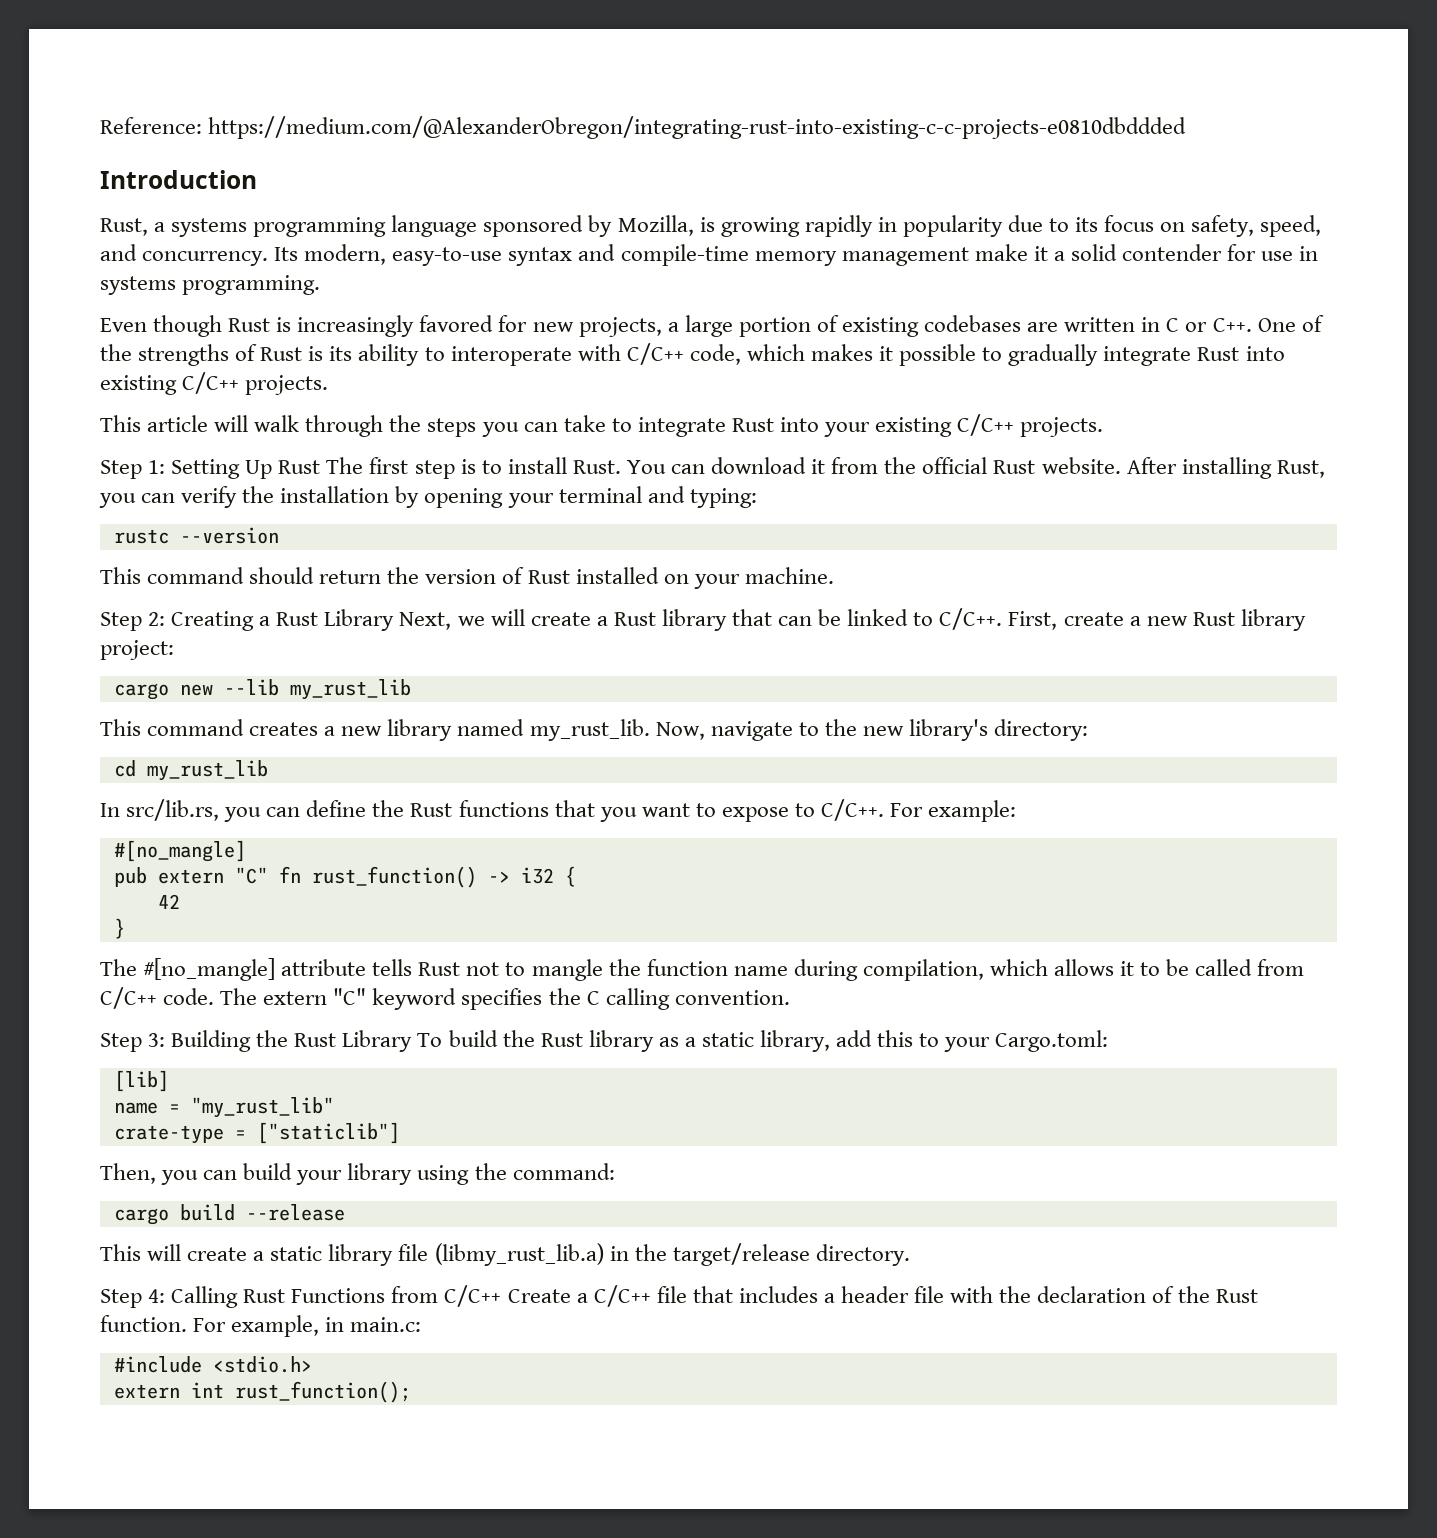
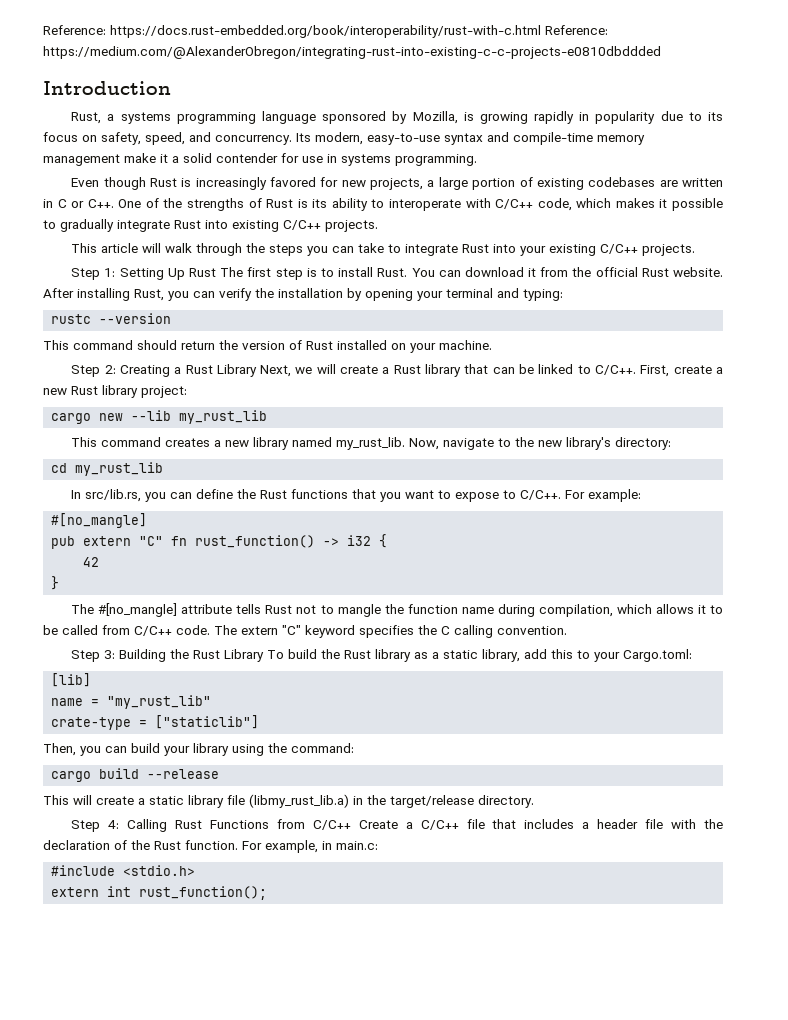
[100,117,202,134] Reference: -> [43,25,608,38] Reference: https://docs.rust-embedded.org/book/interoperability/rust-with-c.html Reference:

